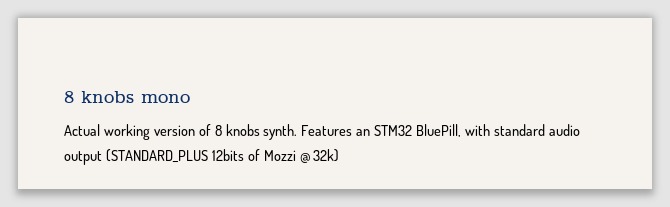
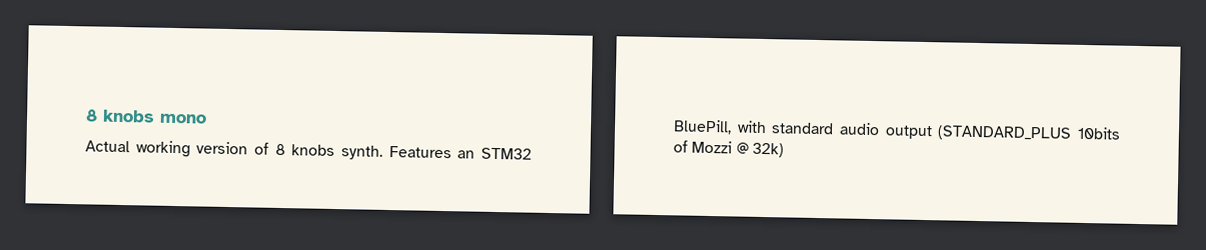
[211,149,244,161] 12bits -> [1077,126,1121,140] 10bits

